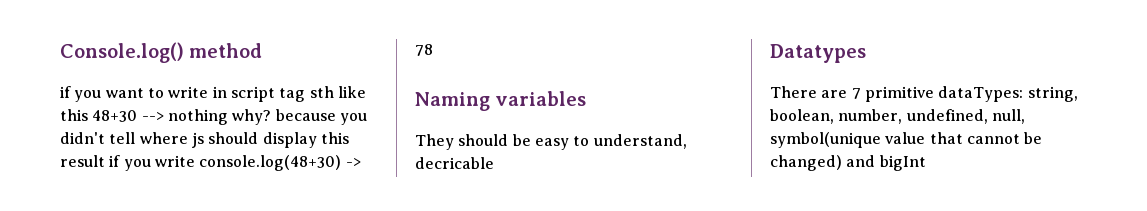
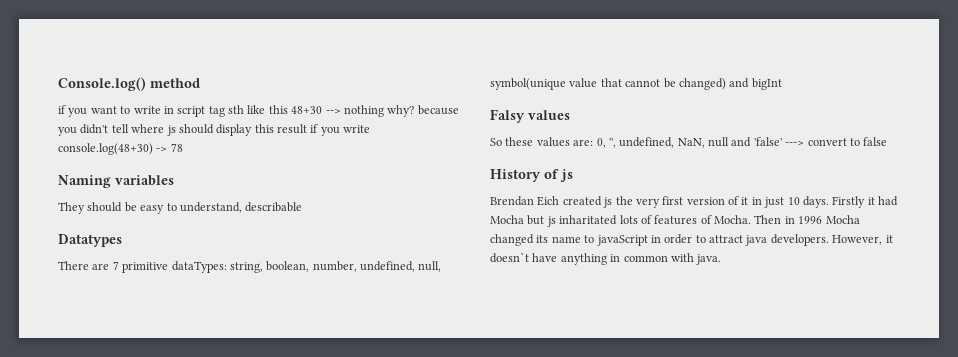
[415,157,494,169] decricable -> [245,202,303,212] describable
(926, 163) none -> [490,109,570,123] [490,137,888,148] [490,169,573,182] [490,196,898,208] [490,215,860,227] [490,234,893,246] [490,252,722,265] // Falsy values // So these values are: 0, '', undefined, NaN, null and 'false' ---> convert to false // History of js // Brendan Eich created js the very first version of it in just 10 days. Firstly it had Mocha but js inharitated lots of features of Mocha. Then in 1996 Mocha changed its name to javaScript in order to attract java developers. However, it doesn`t have anything in common with java.

